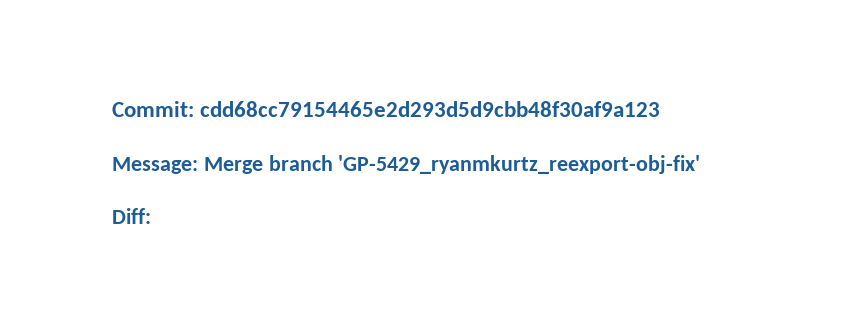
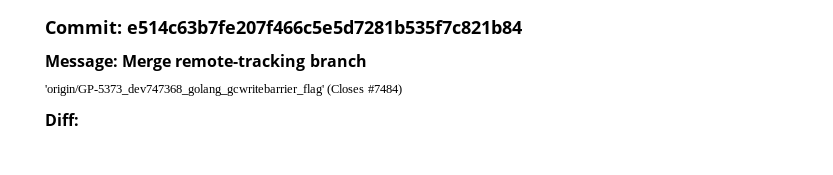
[200,101,661,117] cdd68cc79154465e2d293d5d9cbb48f30af9a123 -> [127,20,522,34] e514c63b7fe207f466c5e5d7281b535f7c821b84
(263, 165) none -> [175,54,306,71] remote-tracking
[338,155,701,174] 'GP-5429_ryanmkurtz_reexport-obj-fix' -> [45,84,402,96] // 'origin/GP-5373_dev747368_golang_gcwritebarrier_flag' (Closes #7484)

